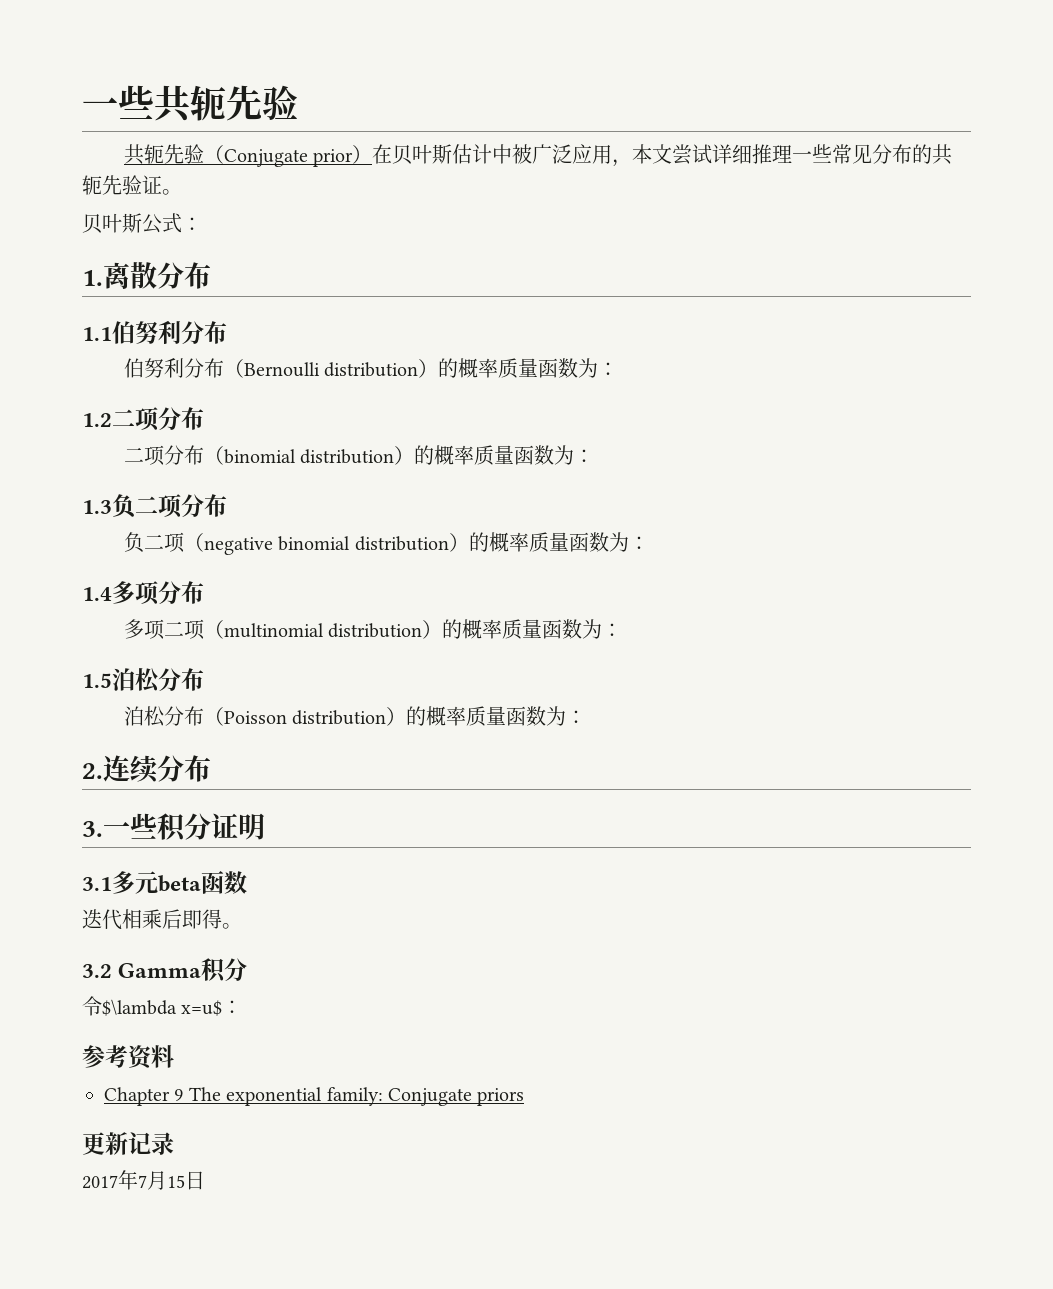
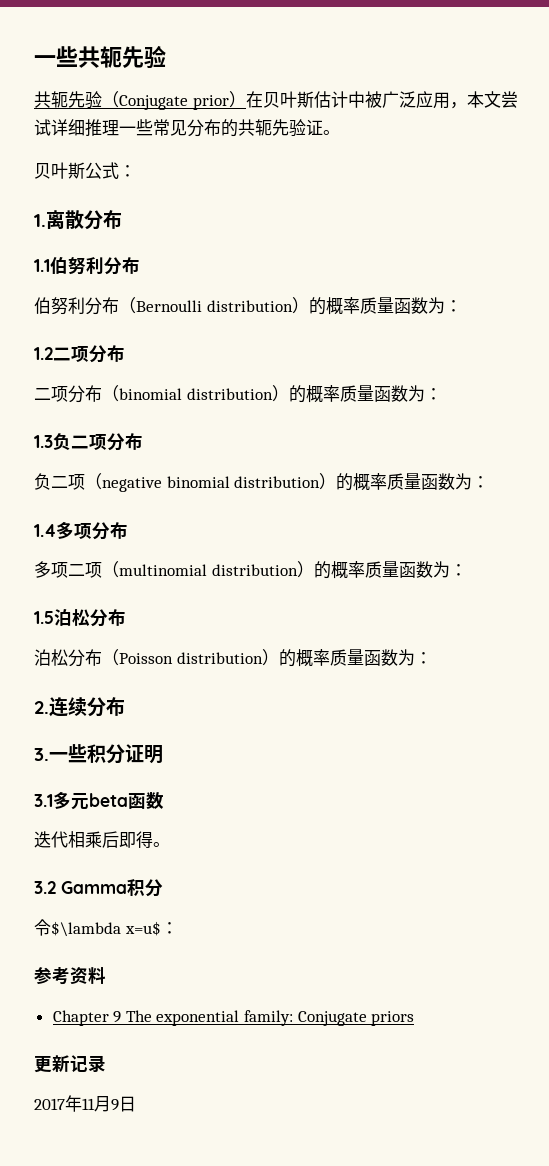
[138,1171,185,1190] 7月15 -> [82,1096,119,1112] 11月9

